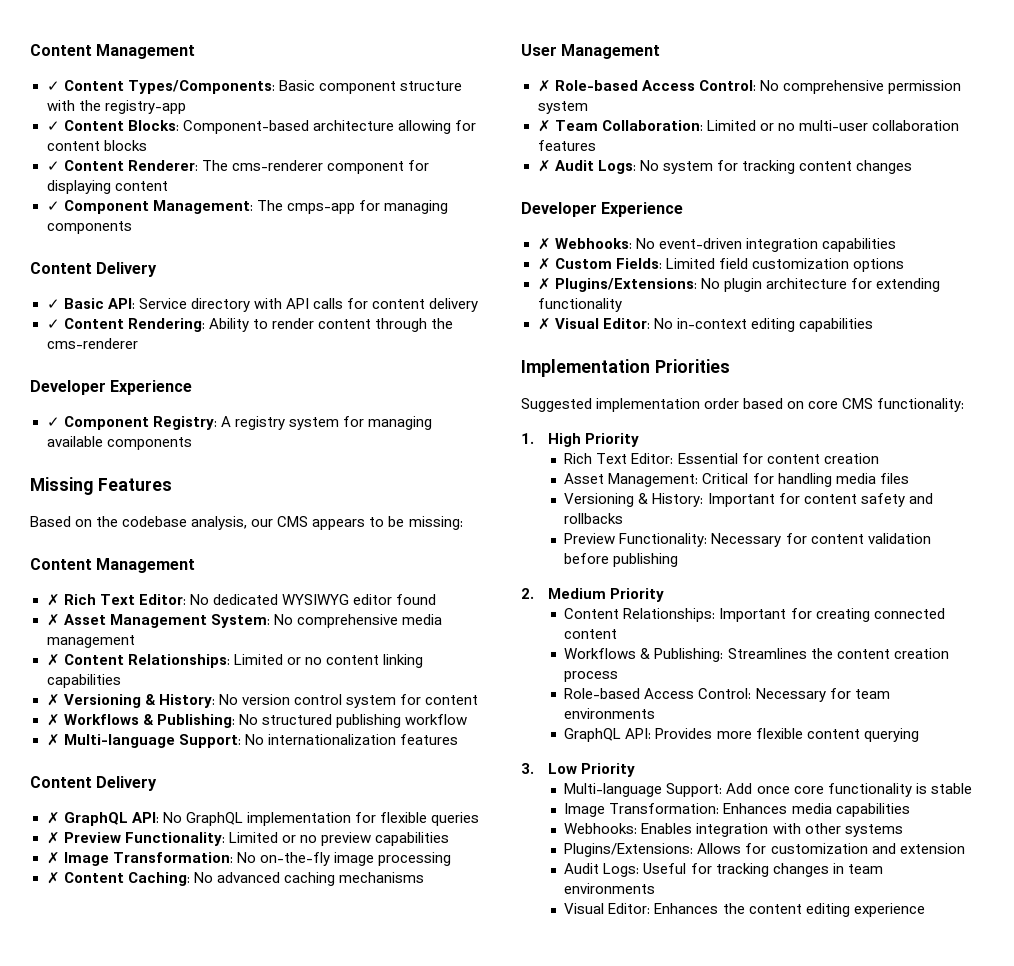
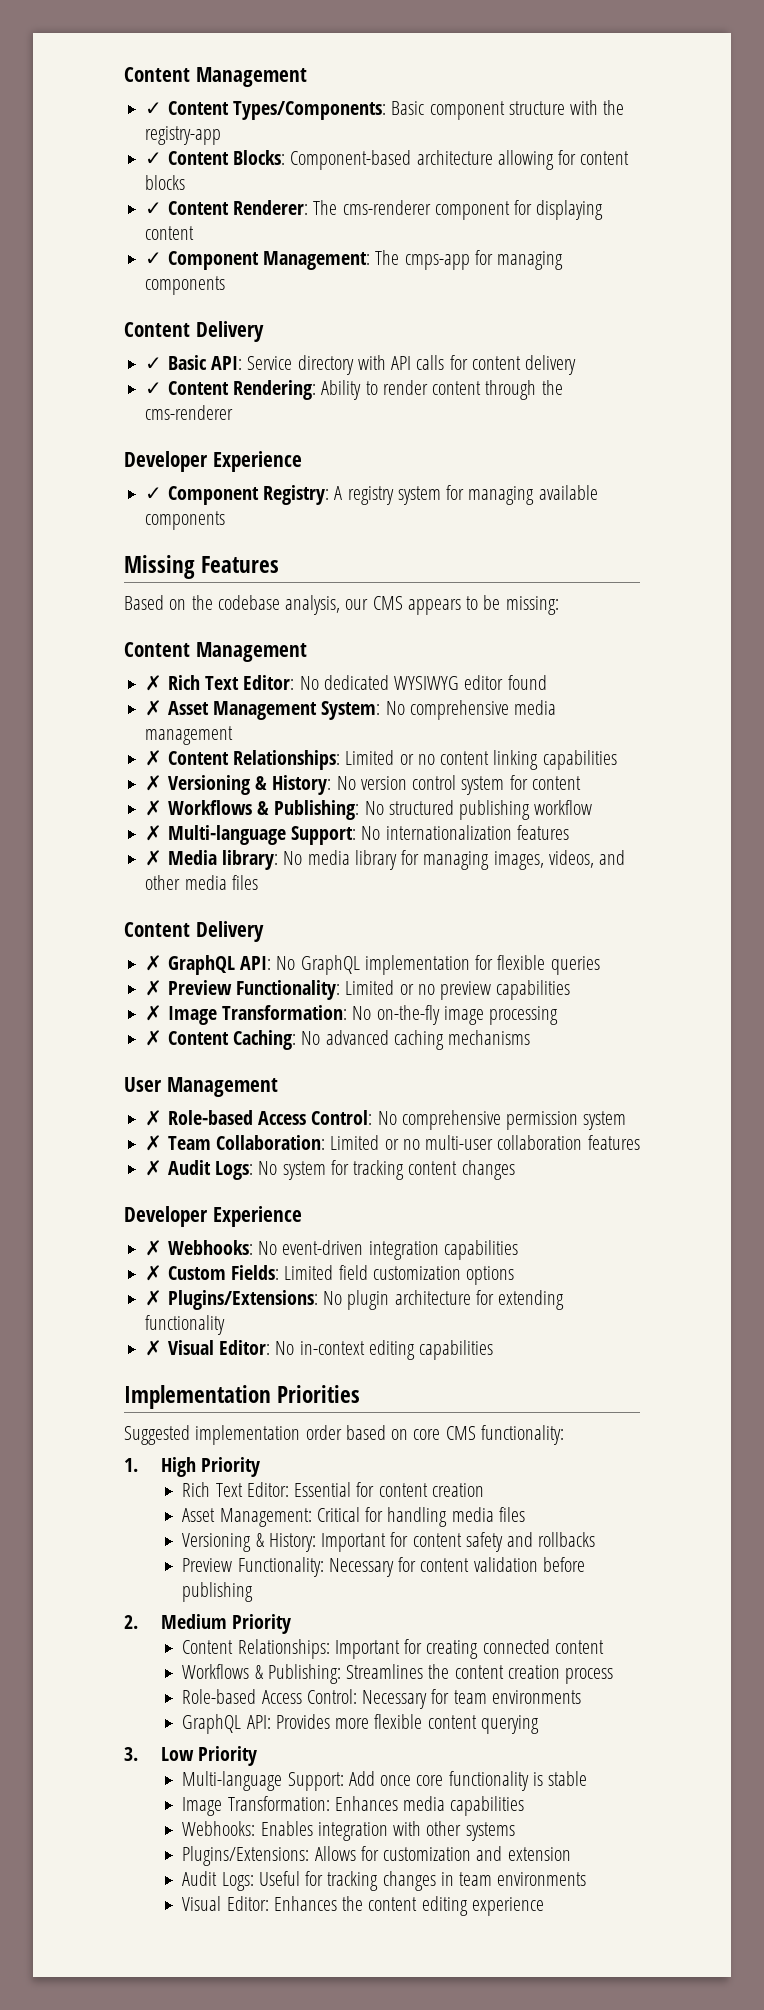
(458, 739) none -> [145,850,626,870] [145,875,258,890] // ✗ Media library: No media library for managing images, videos, and other media files

